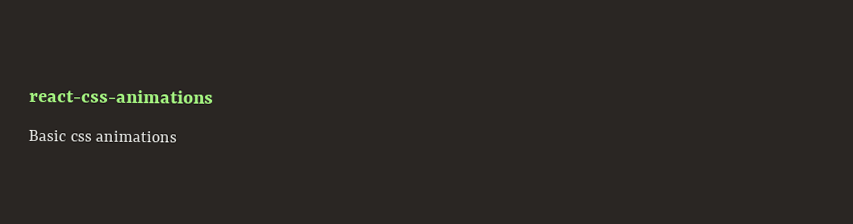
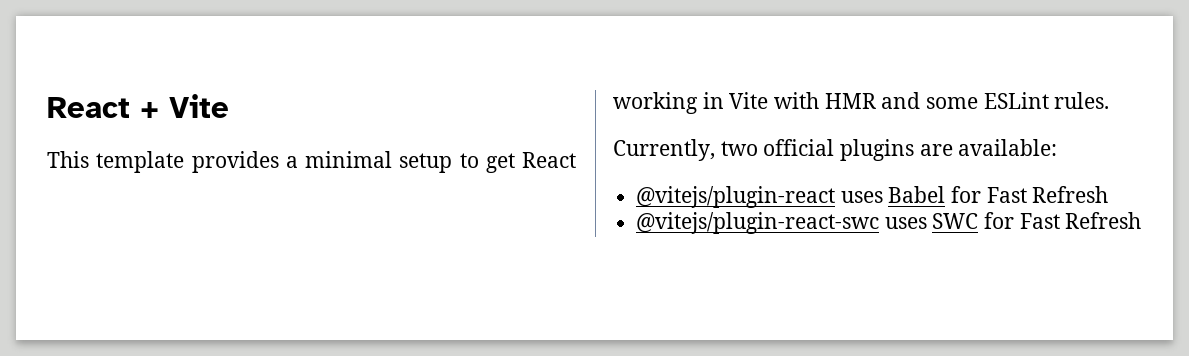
[29,88,214,104] [28,129,178,143] react-css-animations // Basic css animations -> [47,94,229,118] [47,151,576,173] [613,92,1110,114] [613,139,1058,161] [636,186,1109,208] [636,212,1142,234] React + Vite // This template provides a minimal setup to get React working in Vite with HMR and some ESLint rules. // Currently, two official plugins are available: // @vitejs/plugin-react uses Babel for Fast Refresh // @vitejs/plugin-react-swc uses SWC for Fast Refresh

